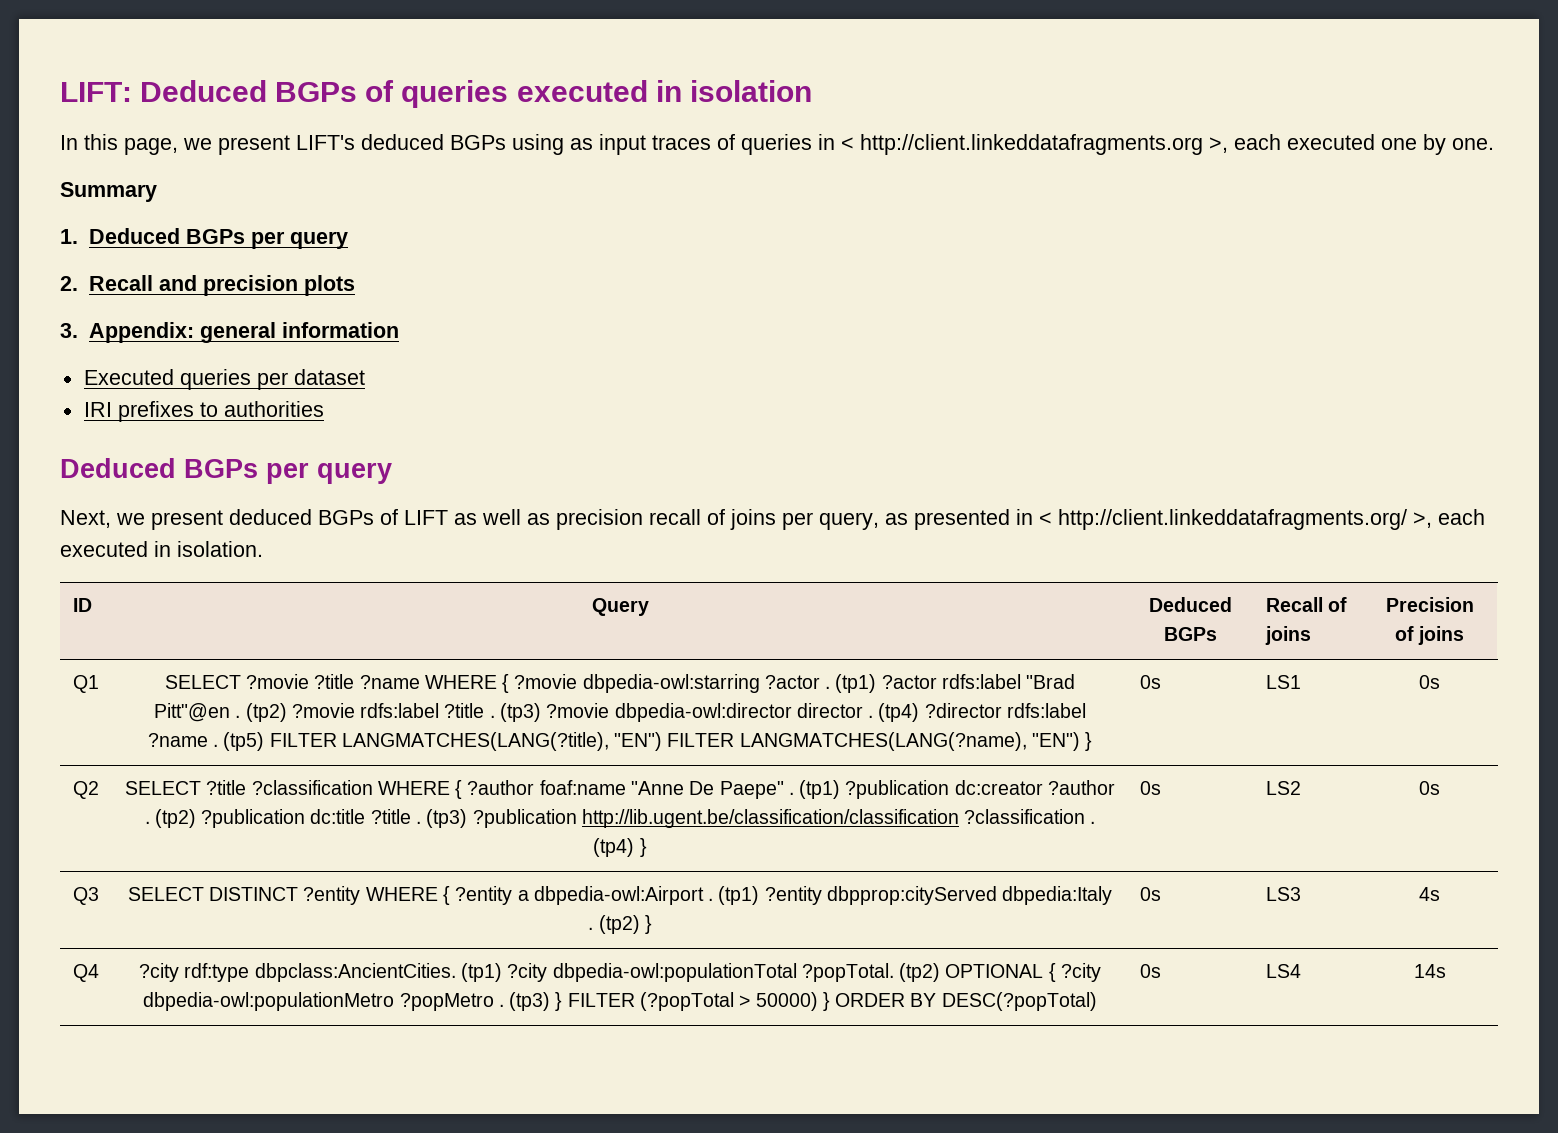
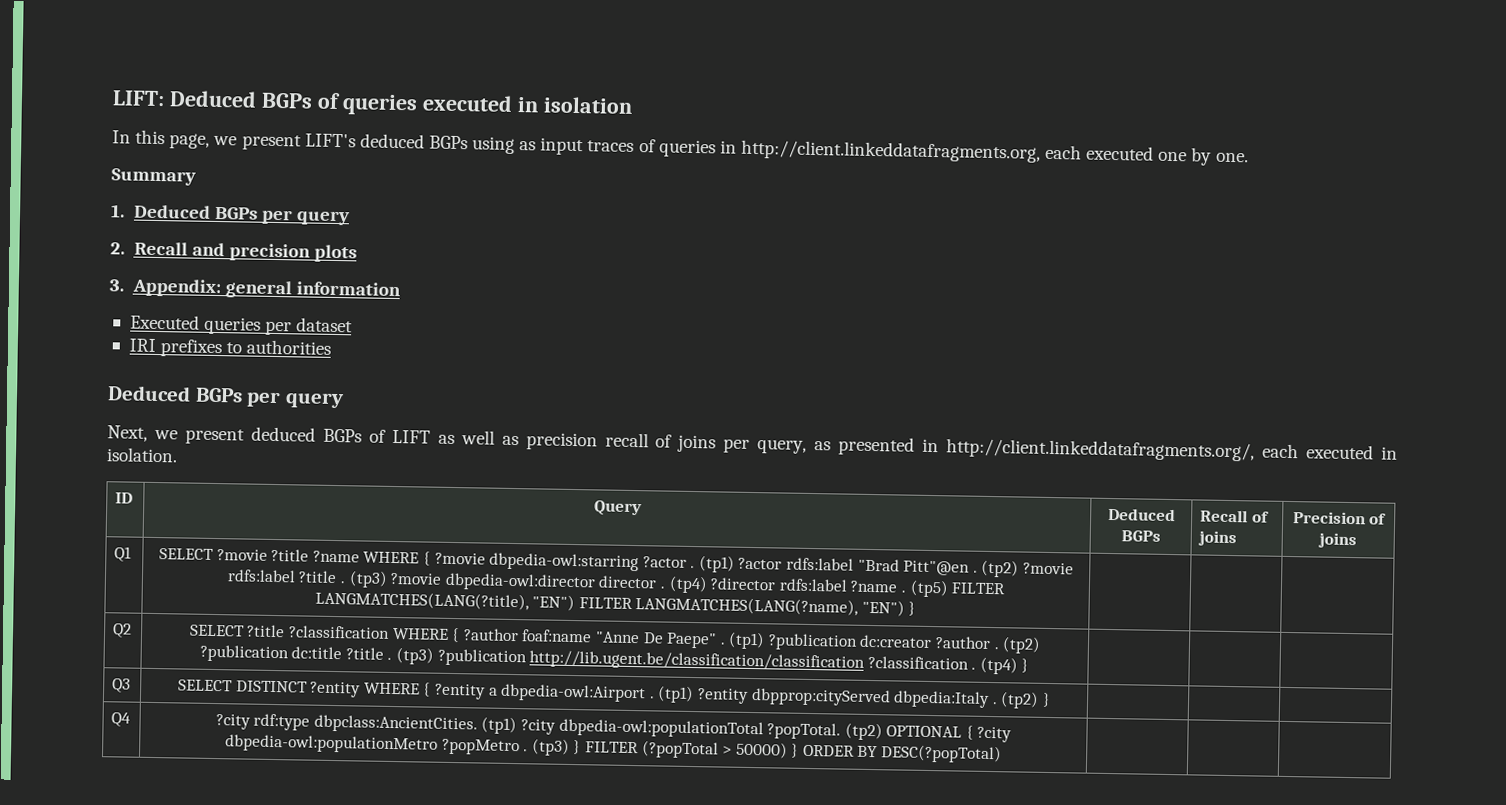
[841,134,1228,155] < http://client.linkeddatafragments.org >, -> [740,139,1041,163] http://client.linkeddatafragments.org,
[1039,509,1432,530] < http://client.linkeddatafragments.org/ >, -> [946,438,1256,462] http://client.linkeddatafragments.org/,
[1139,675,1161,689] [1265,675,1301,689] [1419,675,1440,689] 0s | LS1 | 0s -> (917, 608) | |
[1139,781,1161,795] [1265,781,1301,795] [1419,781,1440,795] 0s | LS2 | 0s -> (1030, 665) | |
[1139,887,1161,901] [1265,887,1301,901] [1419,887,1440,901] 0s | LS3 | 4s -> (1051, 700) | |
[1139,964,1161,978] [1265,964,1301,978] [1413,964,1446,978] 0s | LS4 | 14s -> (1003, 754) | |

